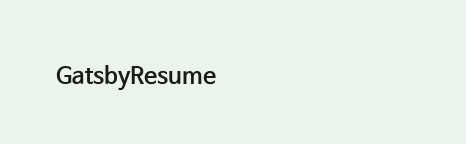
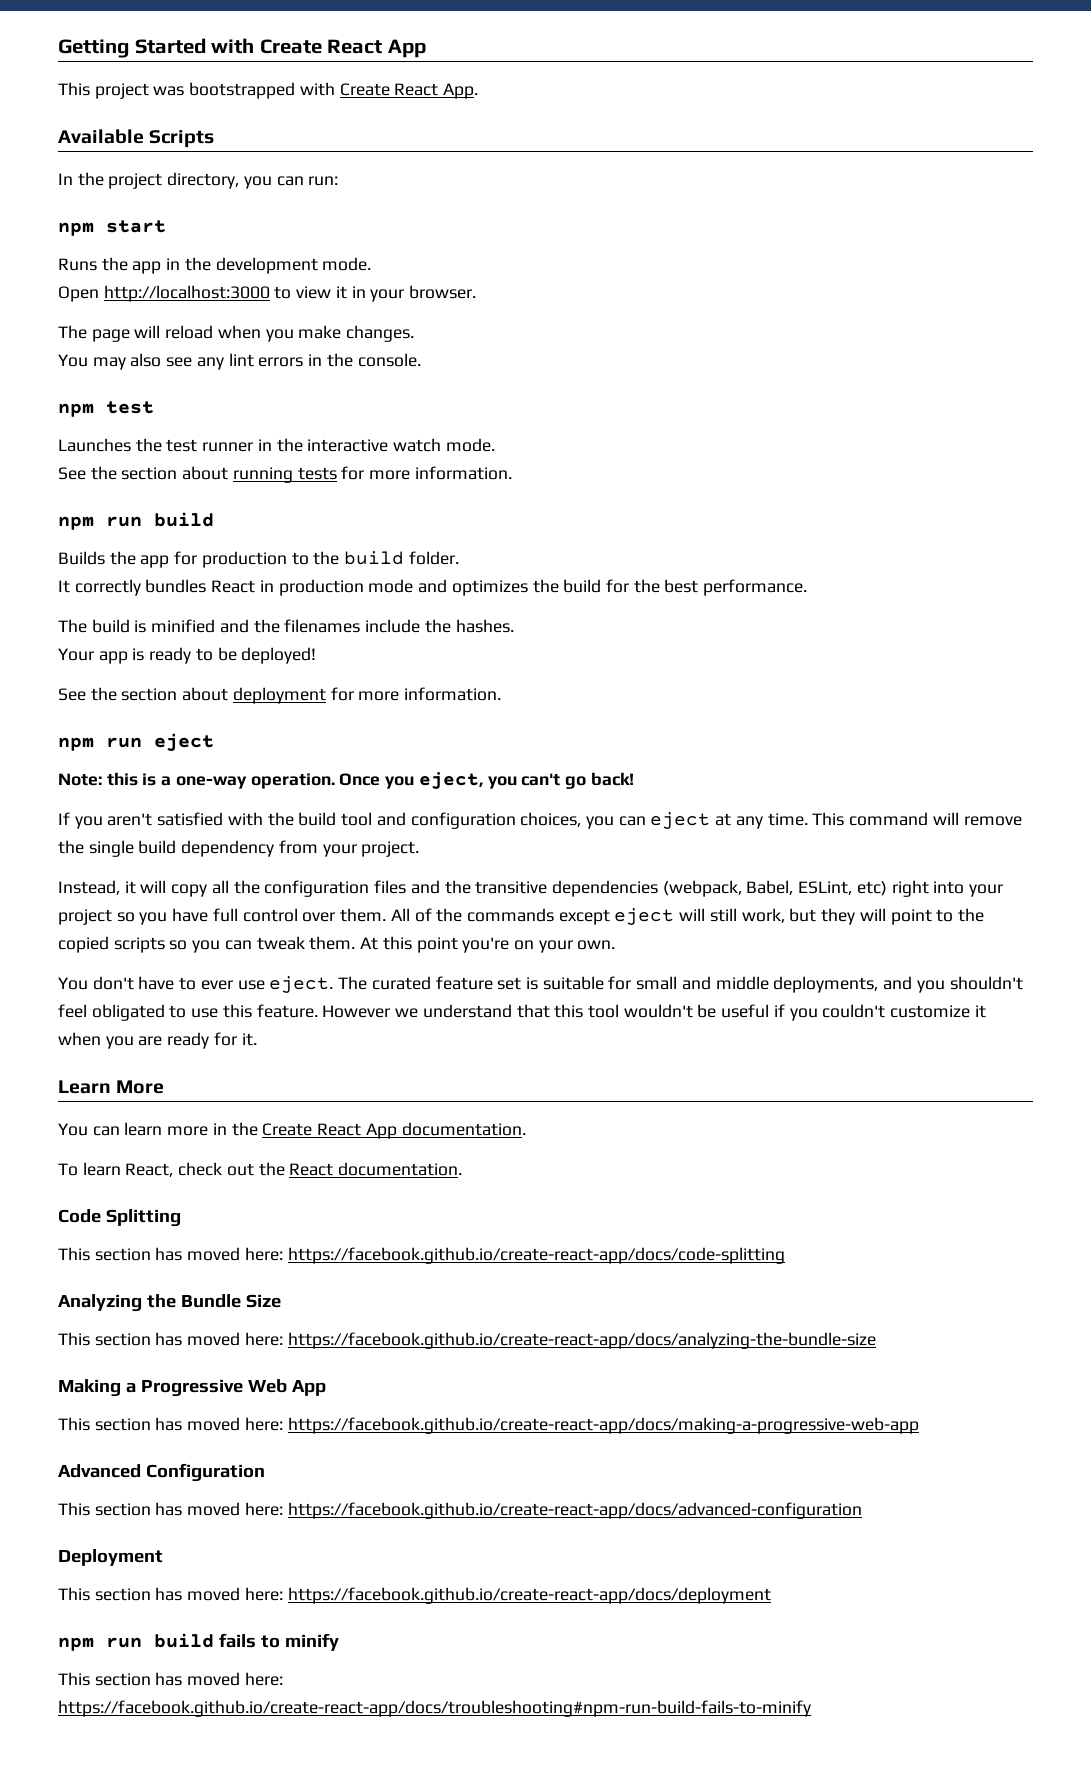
[56,65,216,91] GatsbyResume -> [58,38,426,58] [58,82,479,99] [58,129,215,148] [58,172,339,189] [58,220,166,236] [58,257,372,274] [58,285,477,302] [58,325,415,342] [58,353,421,370] [58,401,154,417] [58,438,495,452] [58,466,512,483] [58,512,214,530] [58,551,459,568] [58,579,808,596] [58,619,514,633] [58,647,317,664] [58,687,502,704] [58,733,214,752] [58,772,634,789] [58,812,1022,829] [58,840,420,857] [58,880,1004,897] [58,908,984,925] [58,936,616,953] [58,976,1023,993] [58,1004,986,1021] [58,1032,257,1049] [58,1080,165,1094] [58,1122,526,1139] [58,1162,463,1177] [58,1209,181,1227] [58,1247,785,1264] [58,1294,281,1312] [58,1332,876,1349] [58,1379,326,1397] [58,1417,919,1434] [58,1463,265,1482] [58,1502,862,1519] [58,1549,163,1566] [58,1587,771,1604] [58,1633,339,1651] [58,1672,283,1686] [58,1700,811,1717] Getting Started with Create React App // This project was bootstrapped with Create React App. // Available Scripts // In the project directory, you can run: // npm start // Runs the app in the development mode. // Open http://localhost:3000 to view it in your browser. // The page will reload when you make changes. // You may also see any lint errors in the console. // npm test // Launches the test runner in the interactive watch mode. // See the section about running tests for more information. // npm run build // Builds the app for production to the build folder. // It correctly bundles React in production mode and optimizes the build for the best performance. // The build is minified and the filenames include the hashes. // Your app is ready to be deployed! // See the section about deployment for more information. // npm run eject // Note: this is a one-way operation. Once you eject, you can't go back! // If you aren't satisfied with the build tool and configuration choices, you can eject at any time. This command will remove the single build dependency from your project. // Instead, it will copy all the configuration files and the transitive dependencies (webpack, Babel, ESLint, etc) right into your project so you have full control over them. All of the commands except eject will still work, but they will point to the copied scripts so you can tweak them. At this point you're on your own. // You don't have to ever use eject. The curated feature set is suitable for small and middle deployments, and you shouldn't feel obligated to use this feature. However we understand that this tool wouldn't be useful if you couldn't customize it when you are ready for it. // Learn More // You can learn more in the Create React App documentation. // To learn React, check out the React documentation. // Code Splitting // This section has moved here: https://facebook.github.io/create-react-app/docs/code-splitting // Analyzing the Bundle Size // This section has moved here: https://facebook.github.io/create-react-app/docs/analyzing-the-bundle-size // Making a Progressive Web App // This section has moved here: https://facebook.github.io/create-react-app/docs/making-a-progressive-web-app // Advanced Configuration // This section has moved here: https://facebook.github.io/create-react-app/docs/advanced-configuration // Deployment // This section has moved here: https://facebook.github.io/create-react-app/docs/deployment // npm run build fails to minify // This section has moved here: https://facebook.github.io/create-react-app/docs/troubleshooting#npm-run-build-fails-to-minify

